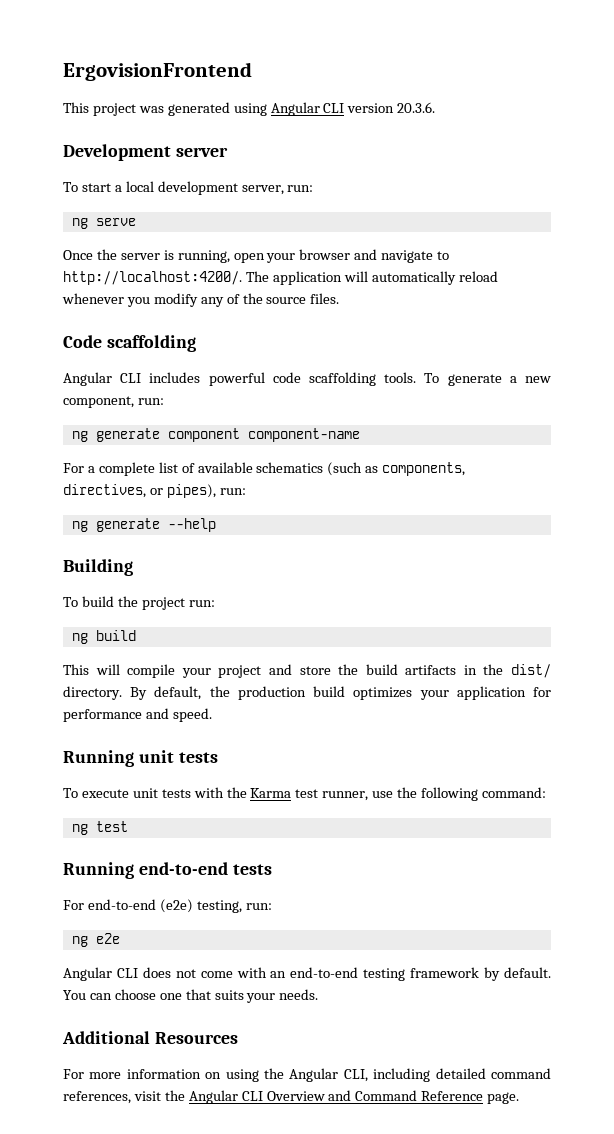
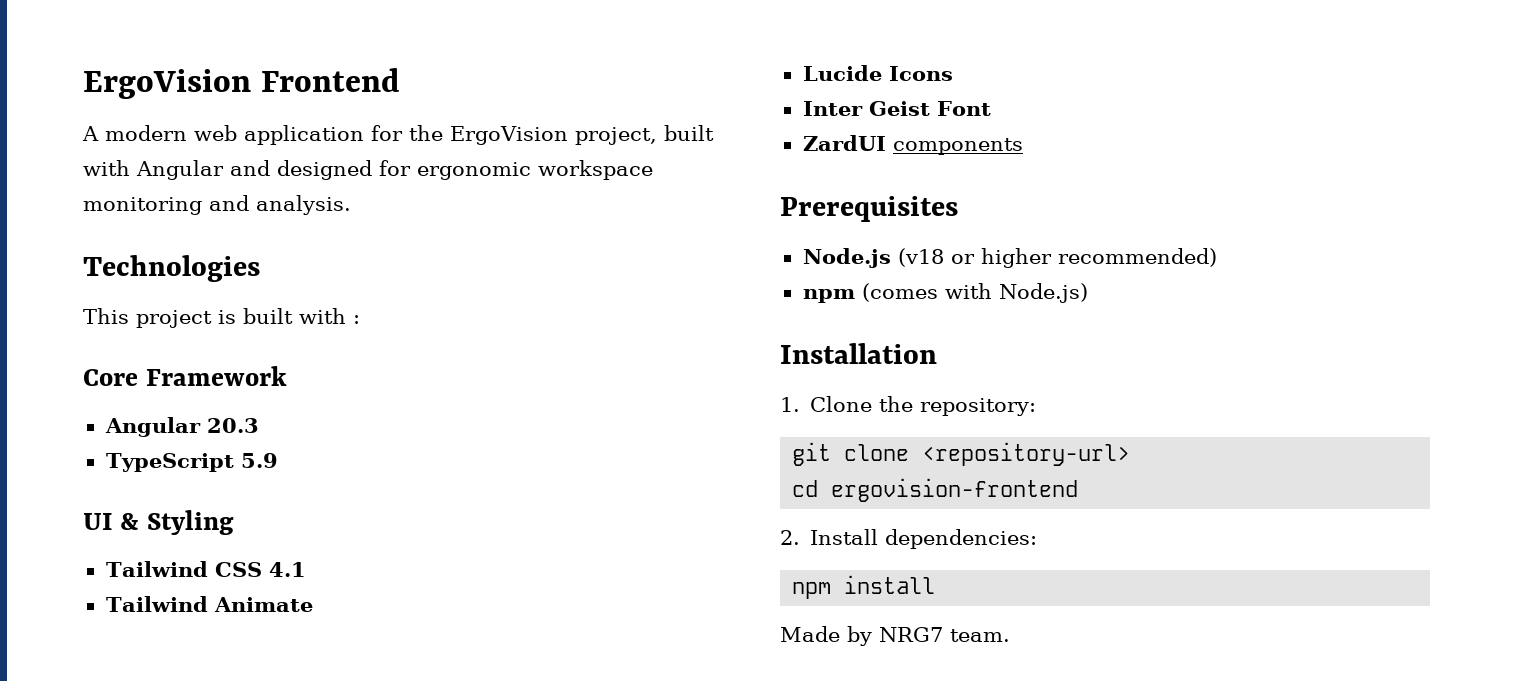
[63,62,252,81] [63,102,436,116] [63,144,228,161] [63,181,314,195] [71,218,136,229] [63,249,450,263] [63,271,498,285] [62,293,340,307] [63,335,196,352] [63,372,551,386] [63,396,164,408] [71,428,360,442] [63,462,466,476] [63,484,246,498] [71,518,216,532] [63,559,133,576] [63,596,215,610] [71,630,136,644] [63,664,551,678] [63,686,551,700] [63,708,212,722] [63,750,218,767] [63,787,546,801] [71,821,128,835] [63,862,272,879] [63,899,272,913] [71,933,120,947] [63,967,552,981] [63,989,319,1003] [62,1031,238,1044] [63,1068,551,1082] [63,1090,520,1104] ErgovisionFrontend // This project was generated using Angular CLI version 20.3.6. // Development server // To start a local development server, run: // ng serve // Once the server is running, open your browser and navigate to http://localhost:4200/. The application will automatically reload whenever you modify any of the source files. // Code scaffolding // Angular CLI includes powerful code scaffolding tools. To generate a new component, run: // ng generate component component-name // For a complete list of available schematics (such as components, directives, or pipes), run: // ng generate --help // Building // To build the project run: // ng build // This will compile your project and store the build artifacts in the dist/ directory. By default, the production build optimizes your application for performance and speed. // Running unit tests // To execute unit tests with the Karma test runner, use the following command: // ng test // Running end-to-end tests // For end-to-end (e2e) testing, run: // ng e2e // Angular CLI does not come with an end-to-end testing framework by default. You can choose one that suits your needs. // Additional Resources // For more information on using the Angular CLI, including detailed command references, visit the Angular CLI Overview and Command Reference page. -> [83,68,400,99] [82,125,714,145] [83,160,653,180] [83,195,351,215] [83,255,260,282] [83,308,360,328] [83,366,287,386] [104,417,259,437] [105,453,278,472] [83,510,234,535] [105,561,306,577] [105,596,313,612] [802,65,953,81] [802,101,991,116] [802,135,1023,155] [780,196,958,222] [802,248,1217,268] [802,283,1088,303] [780,343,937,364] [780,396,1037,416] [792,442,1131,466] [792,478,1079,502] [780,529,1038,549] [792,575,936,599] [780,626,1010,646] ErgoVision Frontend // A modern web application for the ErgoVision project, built with Angular and designed for ergonomic workspace monitoring and analysis. // Technologies // This project is built with : // Core Framework // Angular 20.3 // TypeScript 5.9 // UI & Styling // Tailwind CSS 4.1 // Tailwind Animate // Lucide Icons // Inter Geist Font // ZardUI components // Prerequisites // Node.js (v18 or higher recommended) // npm (comes with Node.js) // Installation // 1. Clone the repository: // git clone <repository-url> // cd ergovision-frontend // 2. Install dependencies: // npm install // Made by NRG7 team.

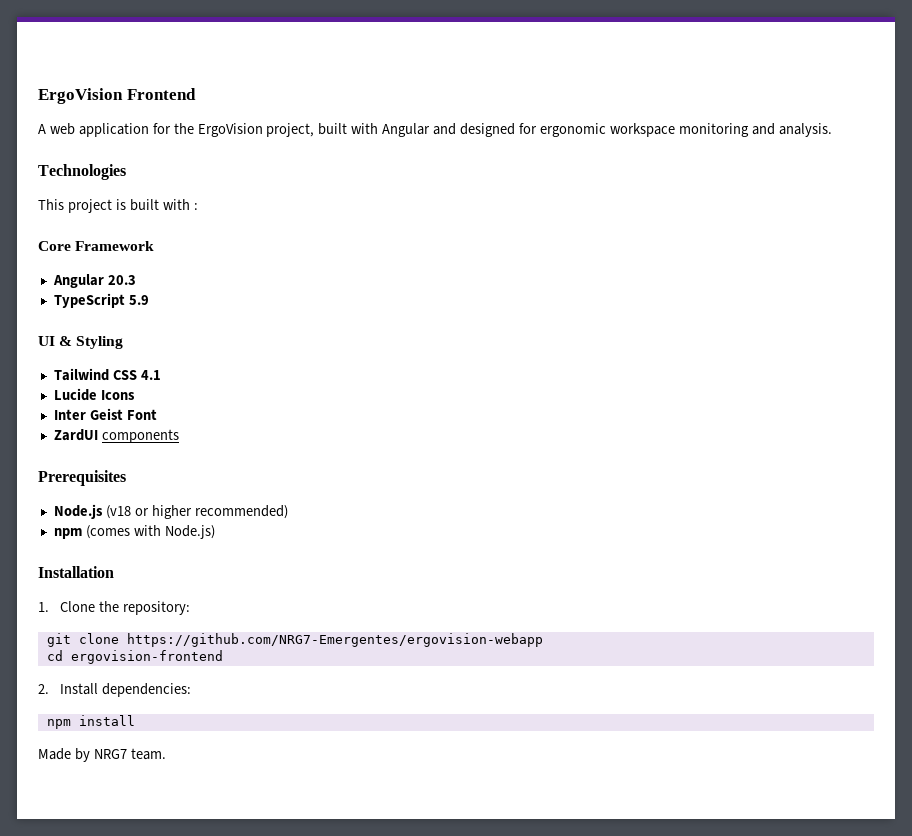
[105,125,187,141] modern -> (46, 129) none
[105,596,313,612] // Tailwind Animate -> (161, 375) none
[922,442,1131,466] <repository-url> -> [126,633,543,647] https://github.com/NRG7-Emergentes/ergovision-webapp

